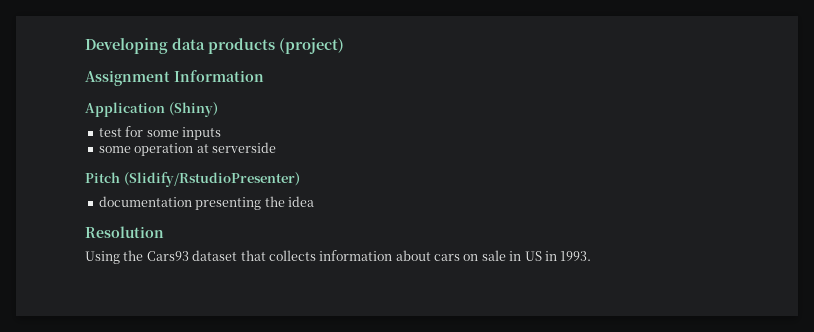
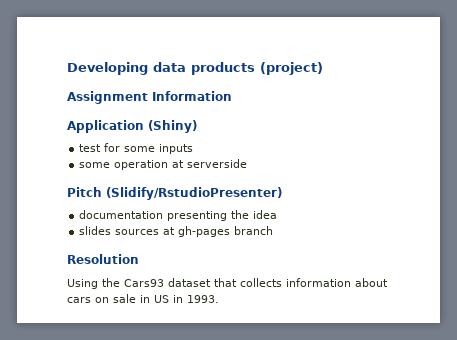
(314, 201) none -> [79,226,274,237] // slides sources at gh-pages branch

